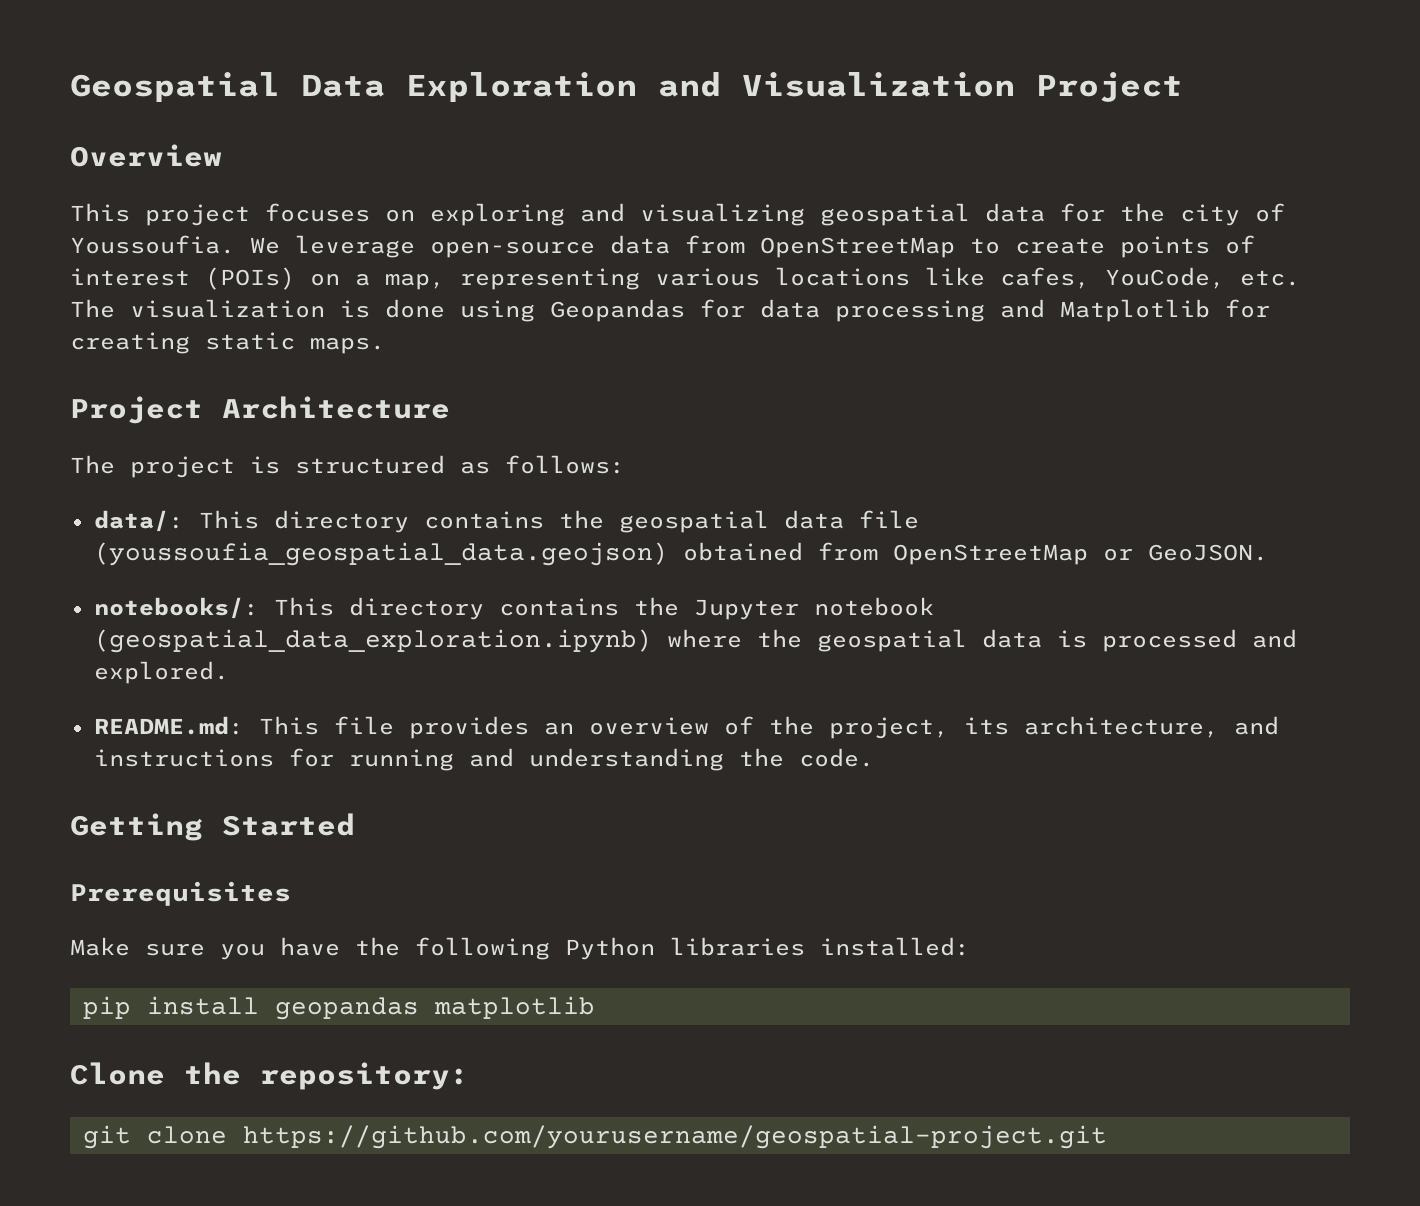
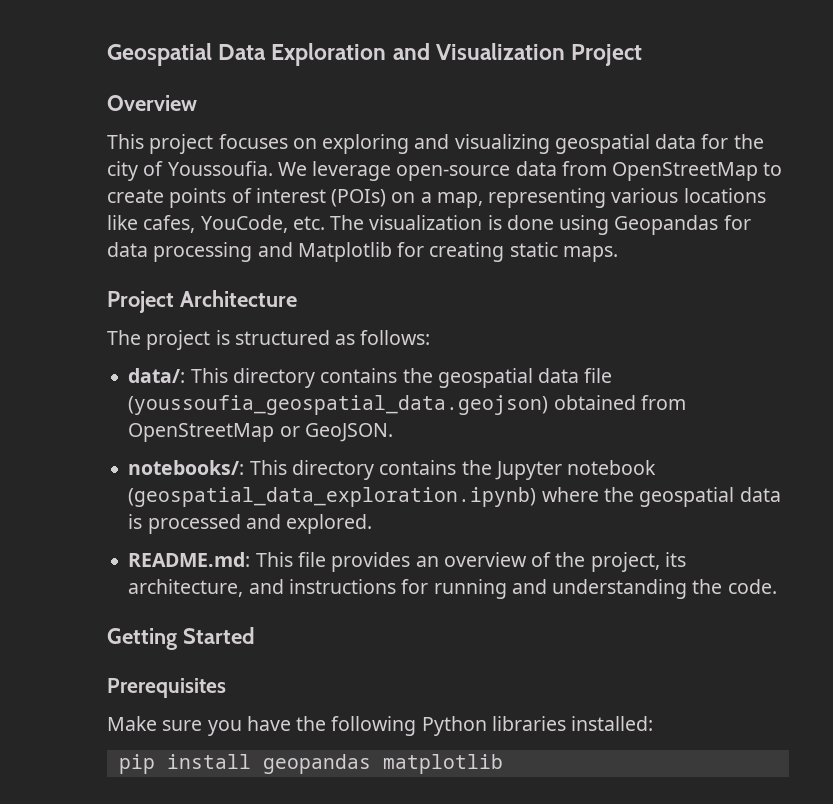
[70,1062,469,1090] [82,1125,1107,1149] // Clone the repository: // git clone https://github.com/yourusername/geospatial-project.git -> (503, 764) none

